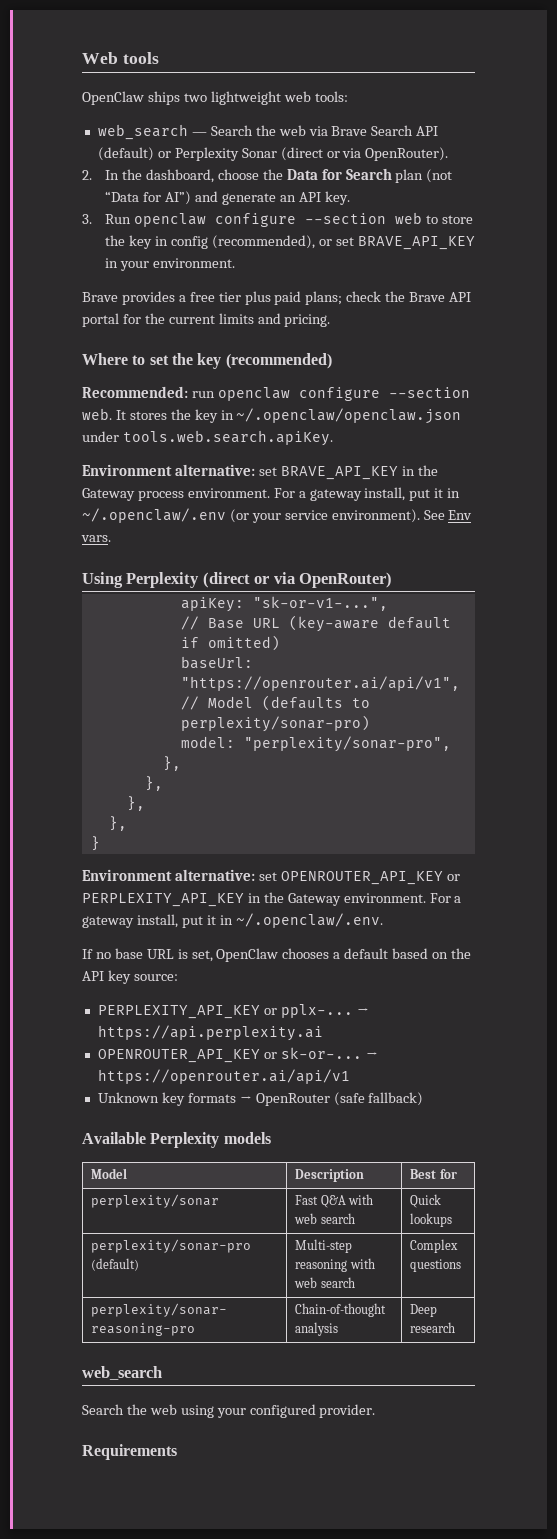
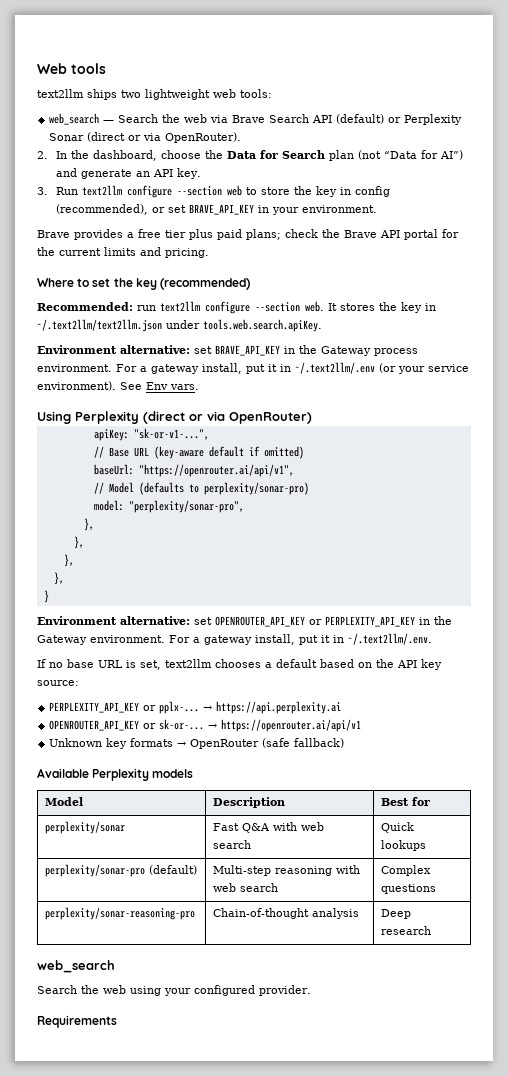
[82,91,144,105] OpenClaw -> [37,89,84,98] text2llm
[134,213,207,227] openclaw -> [81,185,122,196] text2llm
[217,387,290,401] openclaw -> [160,301,200,312] text2llm
[236,408,462,424] ~/.openclaw/openclaw.json -> [37,319,162,332] ~/.text2llm/text2llm.json
[82,508,226,523] ~/.openclaw/.env -> [295,362,375,374] ~/.text2llm/.env
[235,913,383,928] ~/.openclaw/.env. -> [348,633,432,645] ~/.text2llm/.env.
[216,948,279,962] OpenClaw -> [165,659,212,668] text2llm

